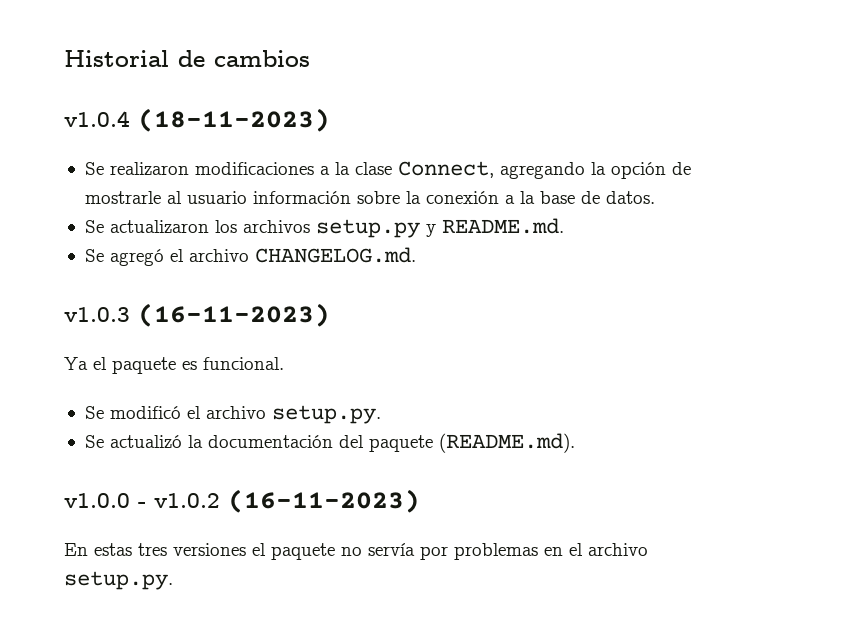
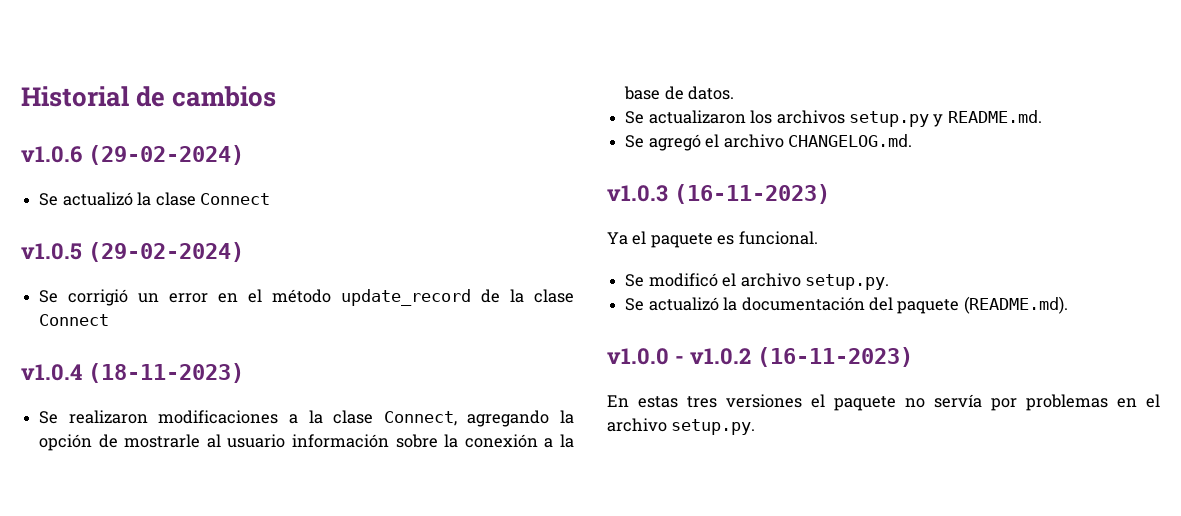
(310, 58) none -> [21,145,244,165] [39,192,270,206] [21,242,244,262] [39,289,575,306] [39,314,110,326] // v1.0.6 (29-02-2024) // Se actualizó la clase Connect // v1.0.5 (29-02-2024) // Se corrigió un error en el método update_record de la clase Connect

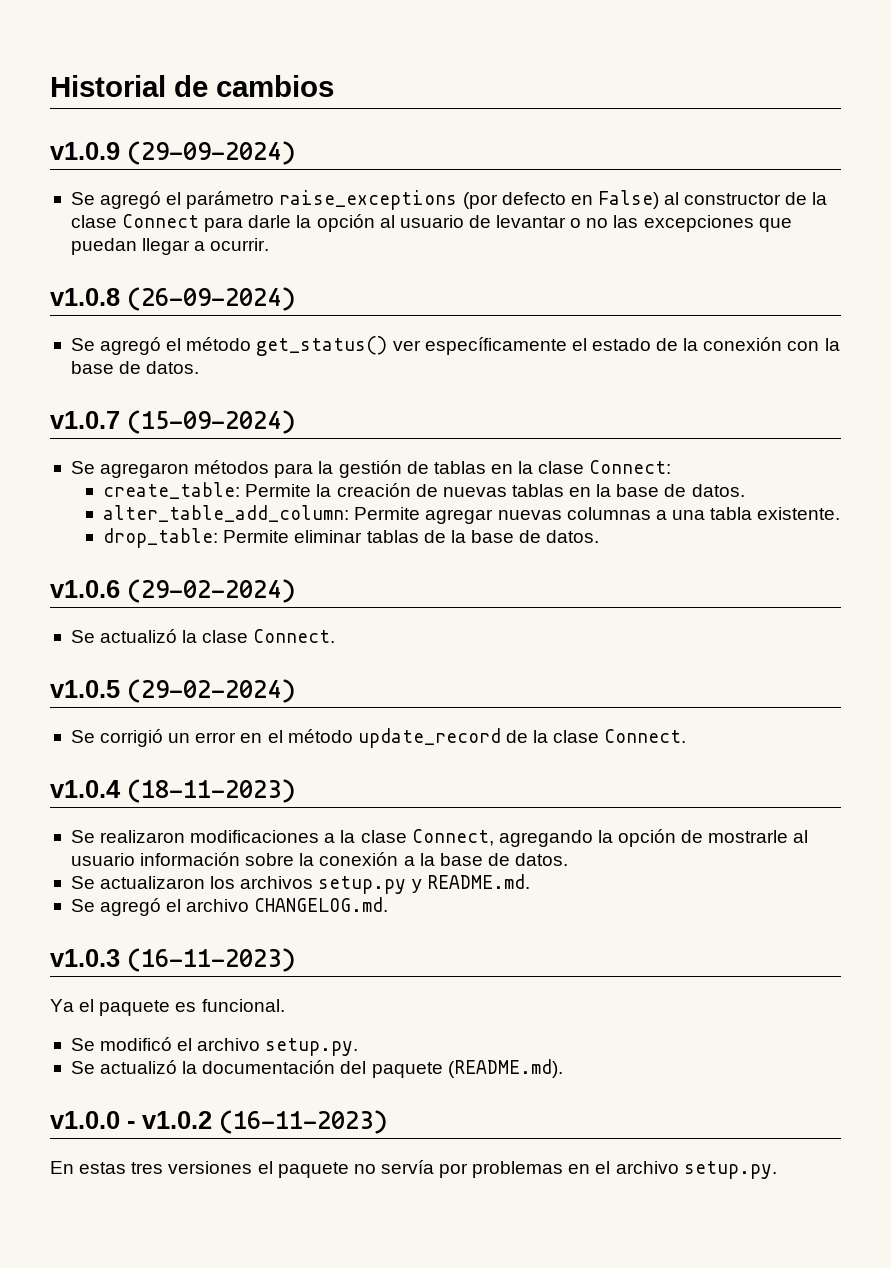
(277, 96) none -> [50,141,296,165] [70,190,828,210] [70,214,792,232] [70,238,270,255] [50,287,296,311] [70,336,840,356] [70,361,200,374] [50,410,296,434] [70,460,672,478] [103,482,745,499] [103,505,841,524] [103,528,600,548] // v1.0.9 (29-09-2024) // Se agregó el parámetro raise_exceptions (por defecto en False) al constructor de la clase Connect para darle la opción al usuario de levantar o no las excepciones que puedan llegar a ocurrir. // v1.0.8 (26-09-2024) // Se agregó el método get_status() ver específicamente el estado de la conexión con la base de datos. // v1.0.7 (15-09-2024) // Se agregaron métodos para la gestión de tablas en la clase Connect: // create_table: Permite la creación de nuevas tablas en la base de datos. // alter_table_add_column: Permite agregar nuevas columnas a una tabla existente. // drop_table: Permite eliminar tablas de la base de datos.
[199,193,270,205] Connect -> [253,629,336,643] Connect.
[39,314,110,326] Connect -> [604,729,687,743] Connect.

